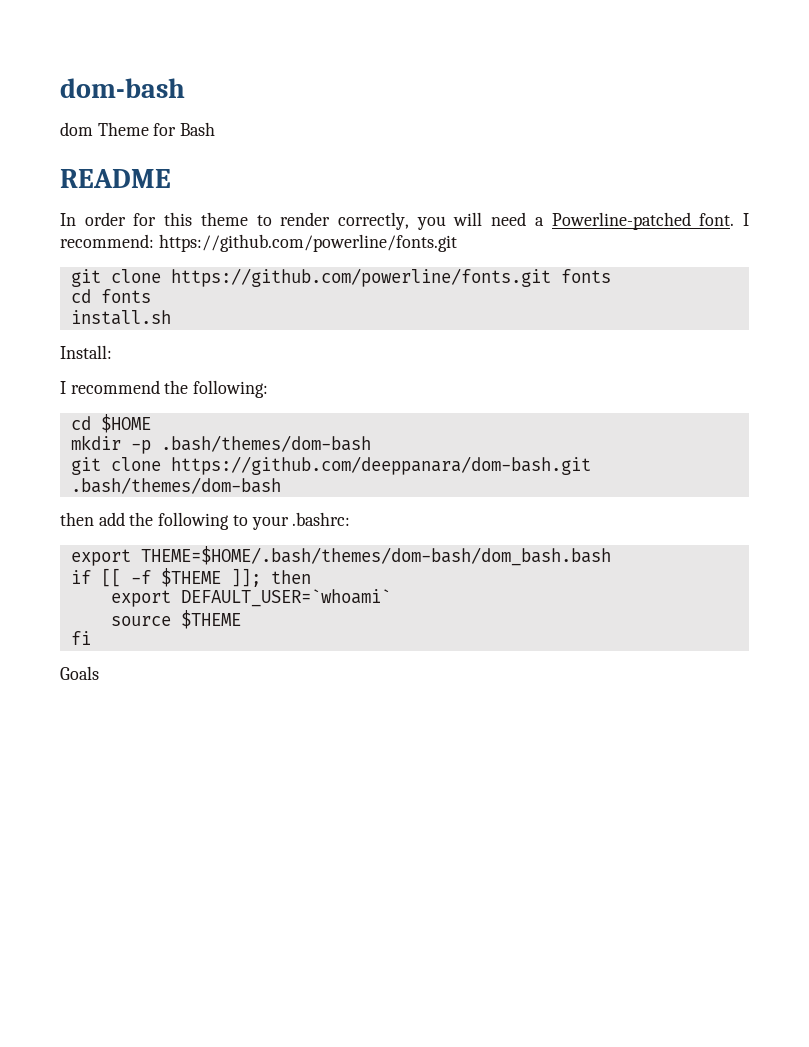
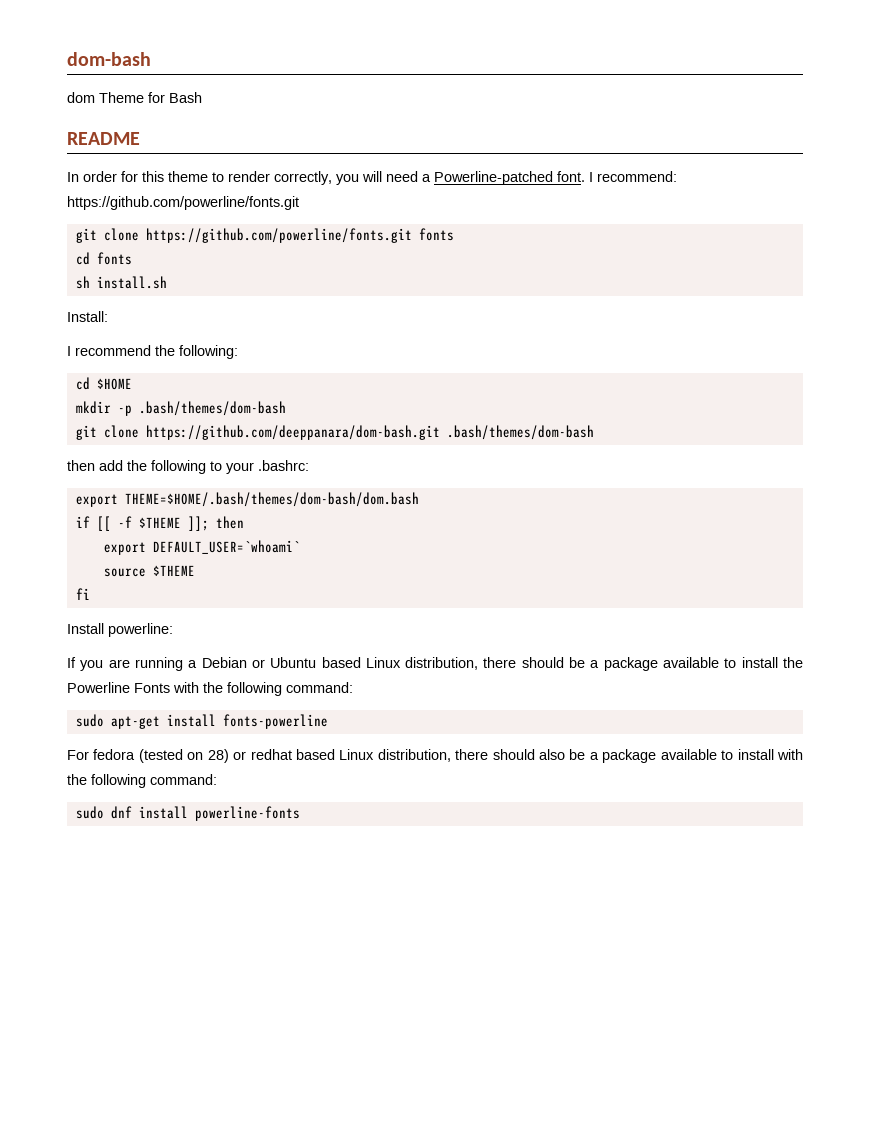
(151, 296) none -> [75,276,90,289] sh
[140,546,611,566] THEME=$HOME/.bash/themes/dom-bash/dom_bash.bash -> [124,492,419,507] THEME=$HOME/.bash/themes/dom-bash/dom.bash
[60,666,99,680] Goals -> [67,623,173,637] [67,657,803,671] [67,682,353,696] [75,714,328,729] [67,749,804,763] [67,774,217,788] [75,806,300,821] Install powerline: // If you are running a Debian or Ubuntu based Linux distribution, there should be a package available to install the Powerline Fonts with the following command: // sudo apt-get install fonts-powerline // For fedora (tested on 28) or redhat based Linux distribution, there should also be a package available to install with the following command: // sudo dnf install powerline-fonts

